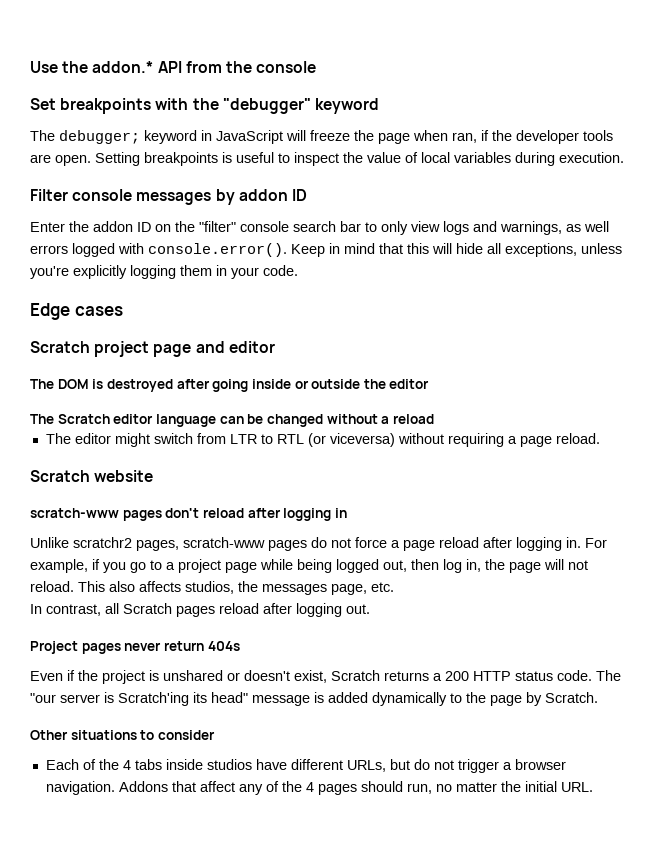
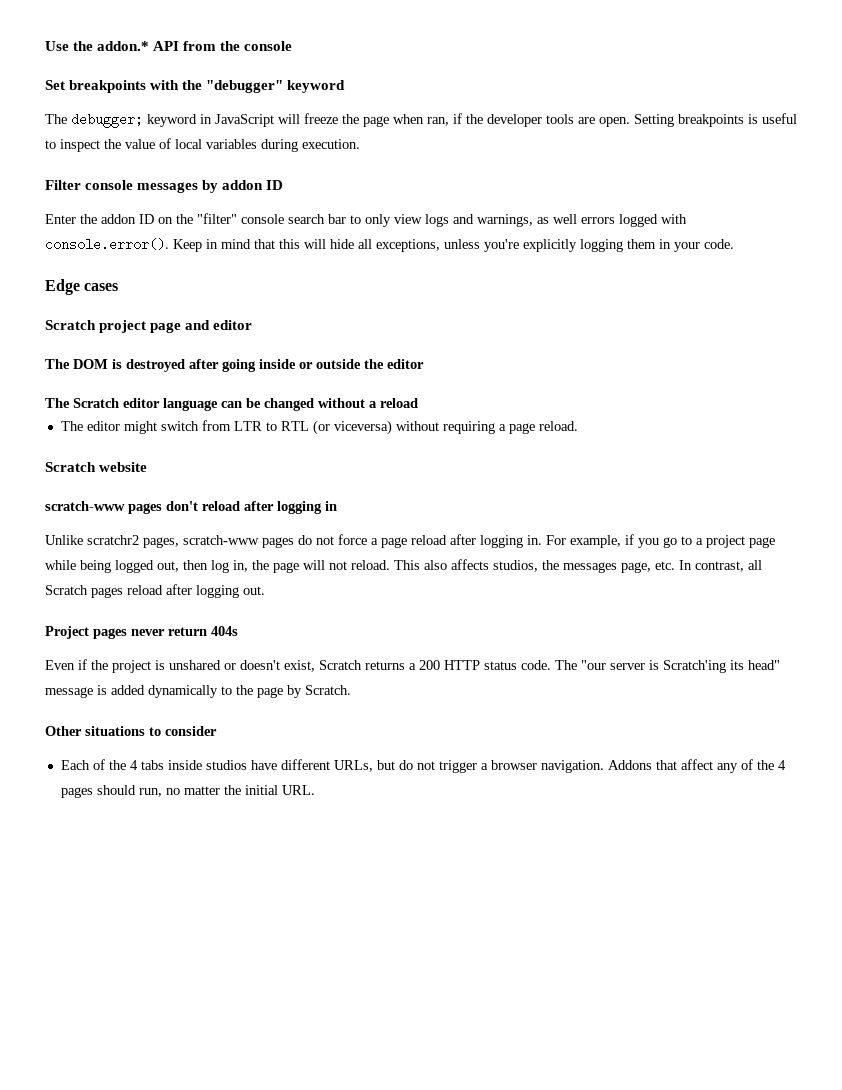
(394, 587) // -> (675, 565) none

